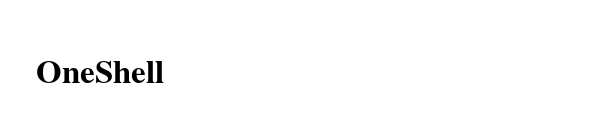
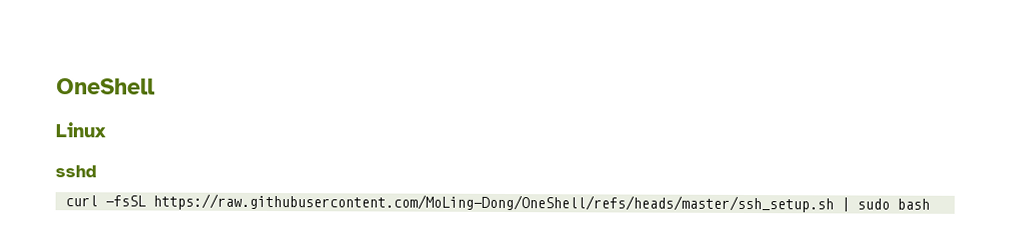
(164, 72) none -> [55,122,106,138] [55,165,97,178] [64,193,930,213] // Linux // sshd // curl -fsSL https://raw.githubusercontent.com/MoLing-Dong/OneShell/refs/heads/master/ssh_setup.sh | sudo bash

